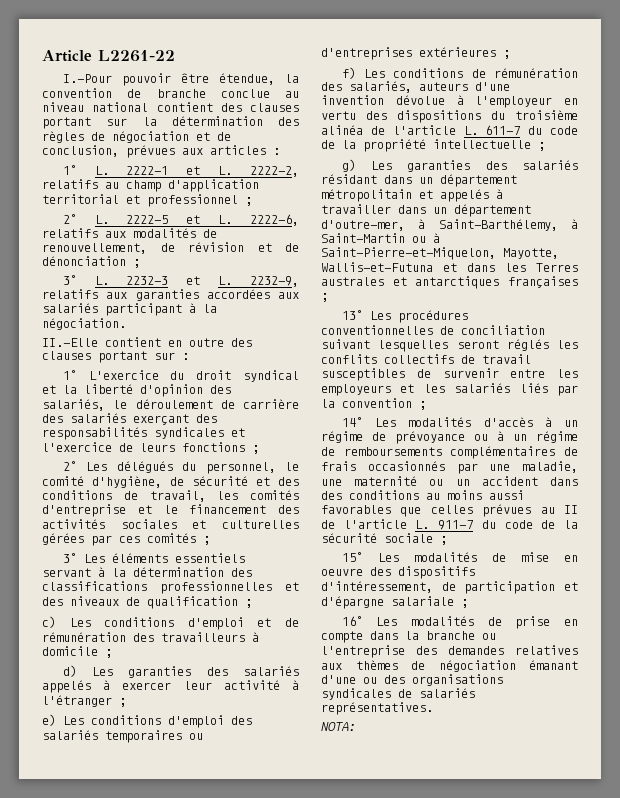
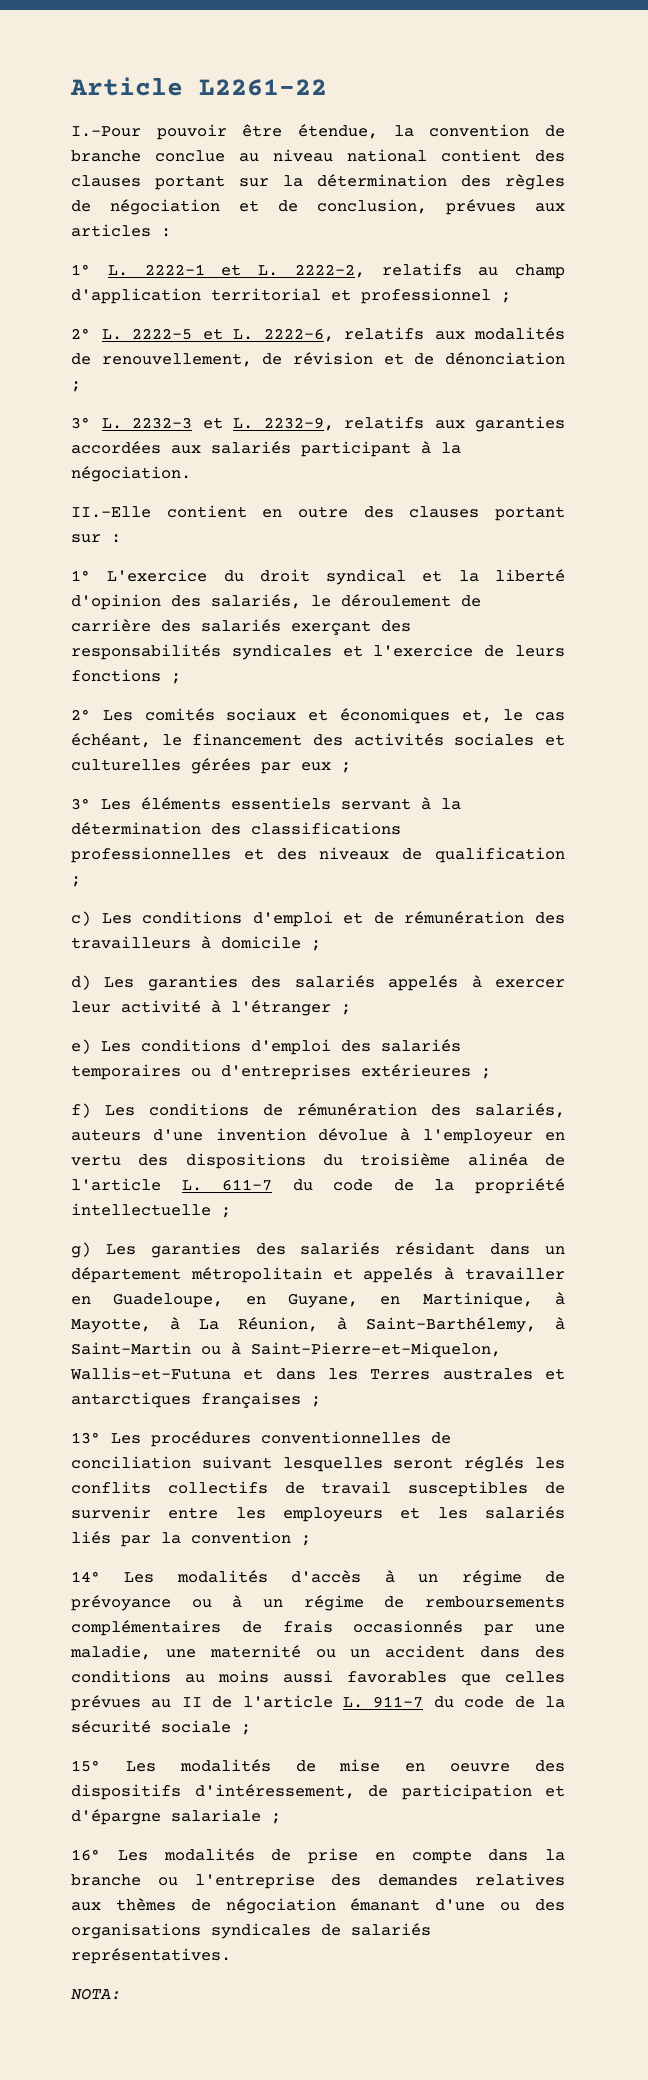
[116,461,299,474] [42,476,299,488] [42,490,299,502] [42,504,152,517] délégués du personnel, le comité d'hygiène, de sécurité et des conditions de travail, les comités d'entreprise et -> [144,708,565,724] [71,733,151,748] comités sociaux et économiques et, le cas échéant,
[119,533,196,543] ces comités -> [301,762,331,771] eux
[398,204,531,217] [321,220,405,231] dans un département d'outre-mer, -> [71,1292,565,1308] [71,1317,318,1333] en Guadeloupe, en Guyane, en Martinique, à Mayotte, à La Réunion,
[503,248,559,259] Mayotte, -> (501, 1350) none

